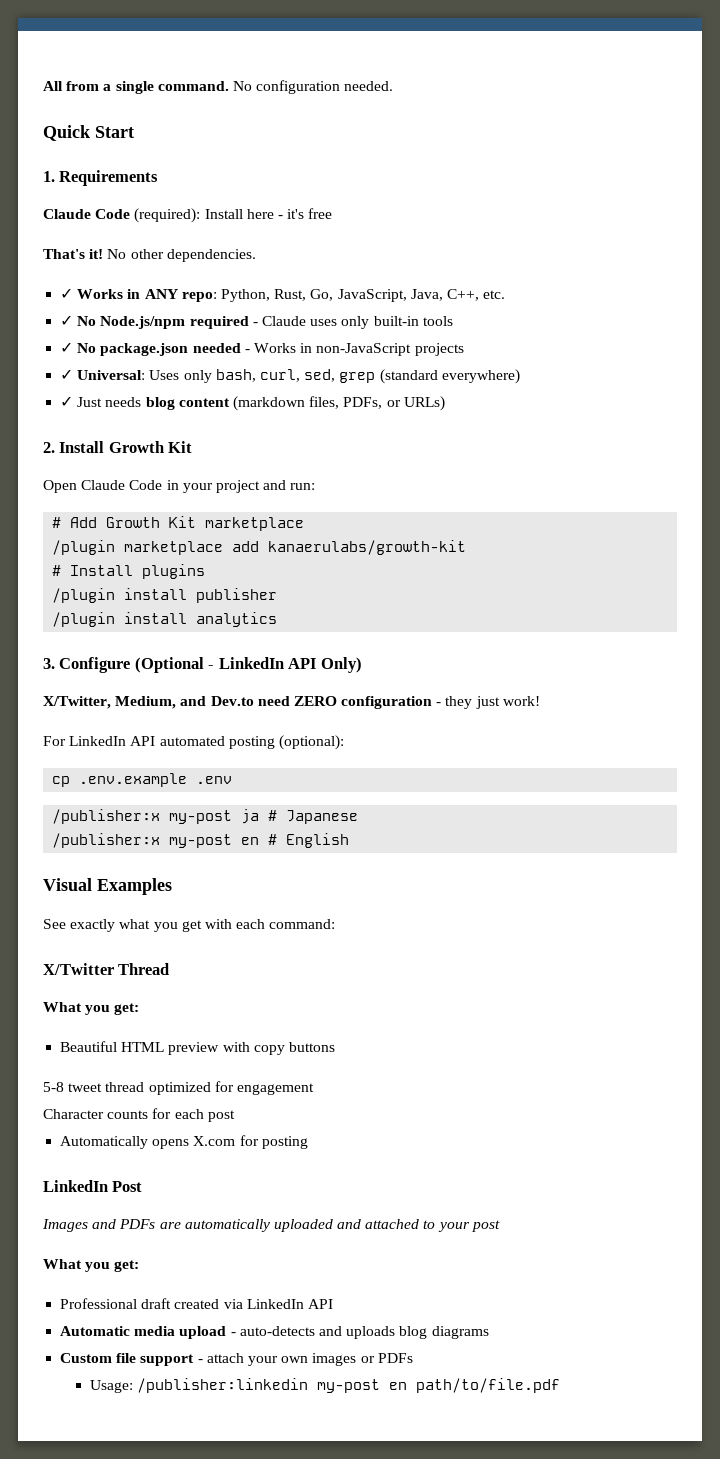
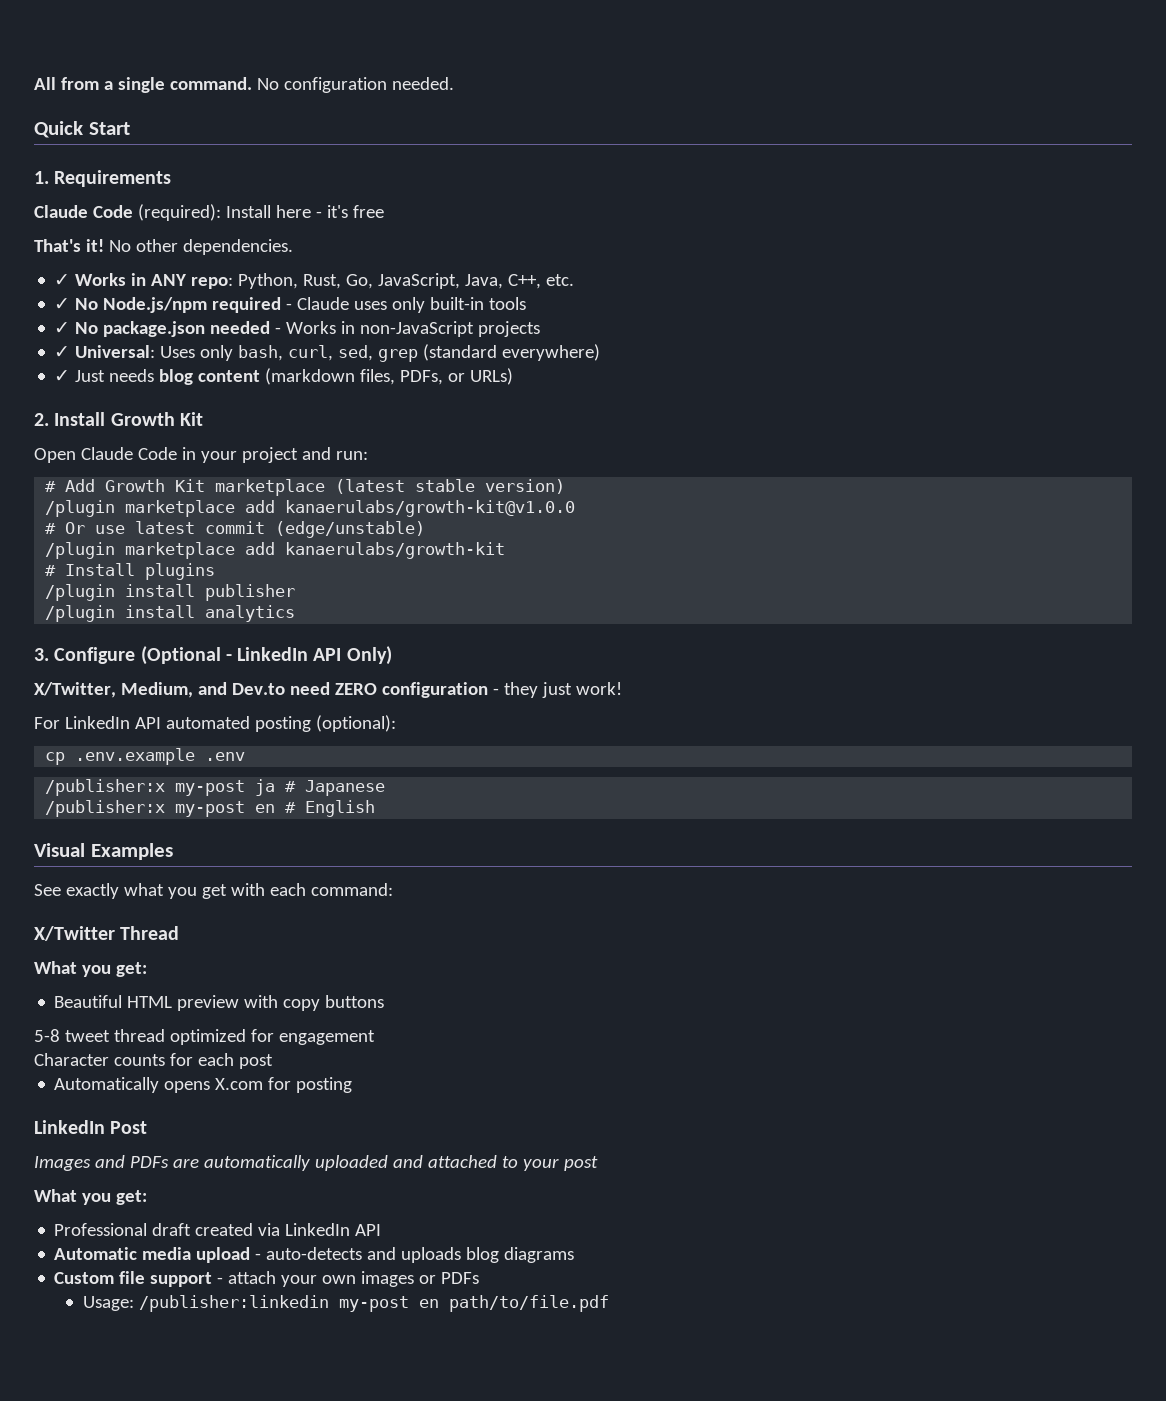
(305, 524) none -> [335,479,566,494] [45,500,576,517] [45,521,426,538] (latest stable version) // /plugin marketplace add kanaerulabs/growth-kit@v1.0.0 // # Or use latest commit (edge/unstable)

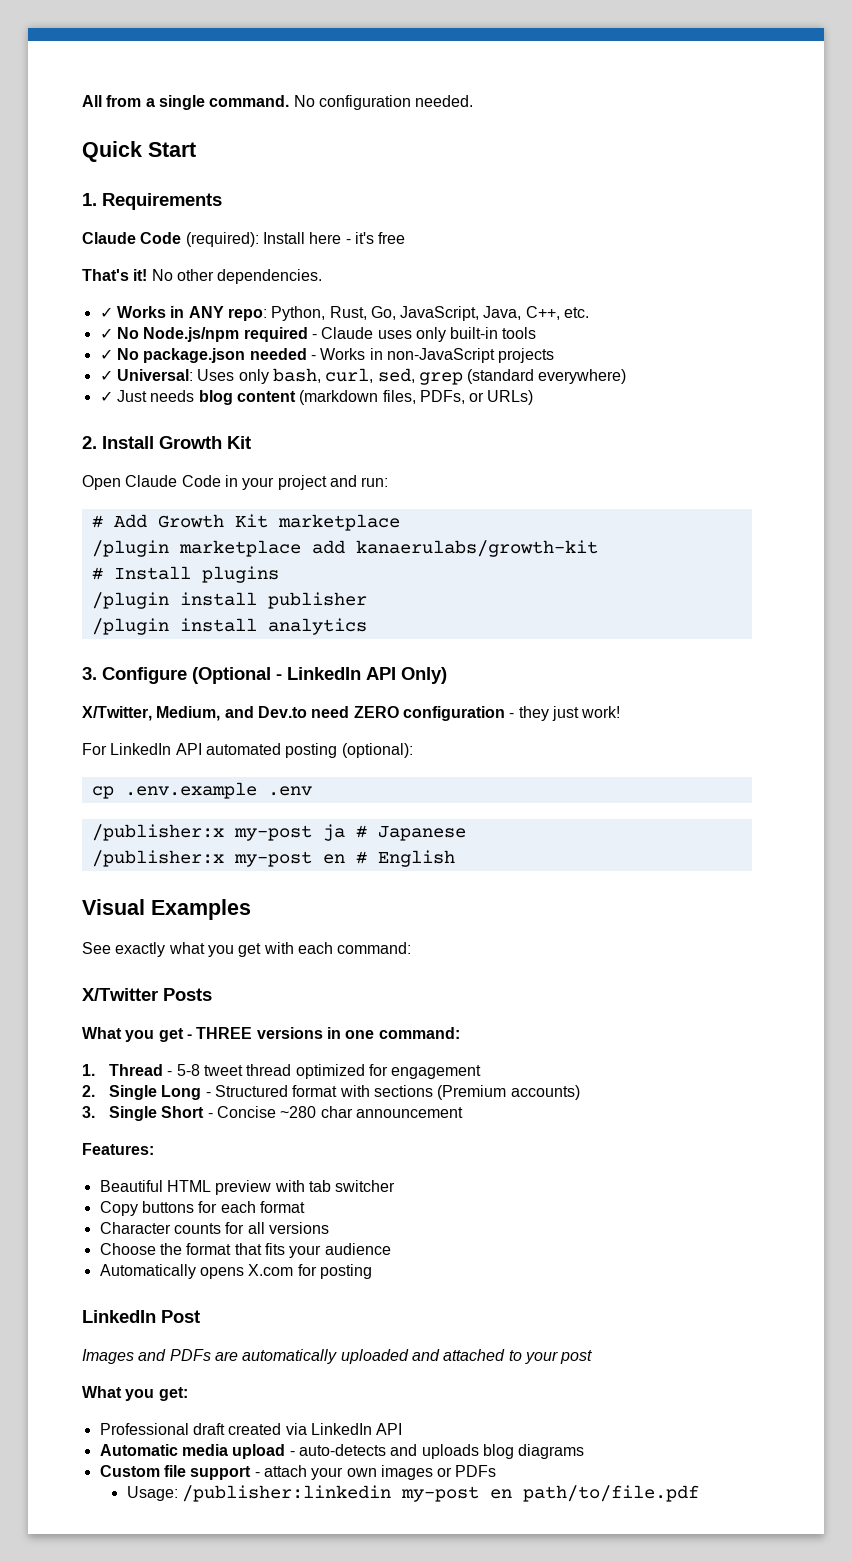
[335,479,566,494] [45,500,576,517] [45,521,426,538] (latest stable version) // /plugin marketplace add kanaerulabs/growth-kit@v1.0.0 // # Or use latest commit (edge/unstable) -> (400, 522) none
[120,926,180,940] [34,961,147,977] [54,995,385,1011] Thread // What you get: // Beautiful HTML preview with copy buttons // -> [163,988,212,1001] [82,1027,460,1042] [82,1064,173,1076] Posts // What you get - THREE versions in one command: // 1. Thread -
[34,1053,273,1069] Character counts for each post -> [82,1085,580,1100] [82,1106,464,1121] [82,1143,154,1155] [99,1180,396,1195] [99,1201,305,1216] [99,1222,329,1234] [99,1243,391,1258] 2. Single Long - Structured format with sections (Premium accounts) // 3. Single Short - Concise ~280 char announcement // Features: // Beautiful HTML preview with tab switcher // Copy buttons for each format // Character counts for all versions // Choose the format that fits your audience

